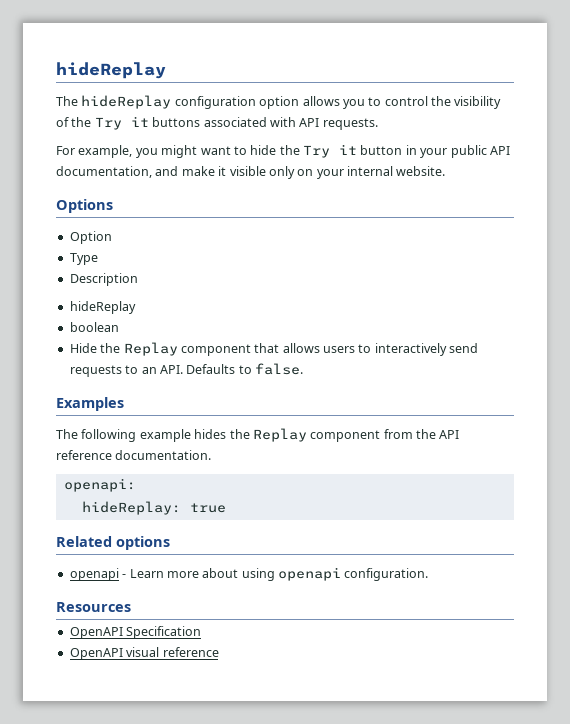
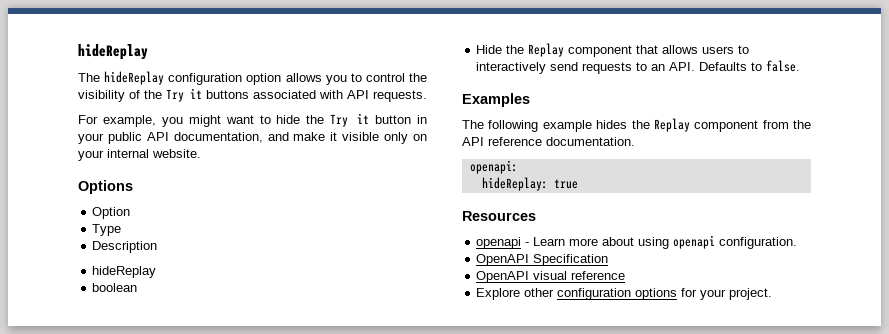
[56,536,170,550] Related options -> [462,211,536,221] Resources
[56,602,131,612] // Resources -> (798, 243) none
(219, 652) none -> [476,288,773,300] // Explore other configuration options for your project.

